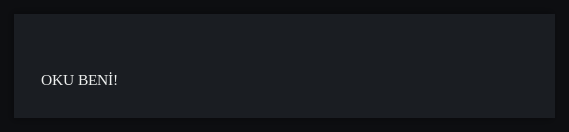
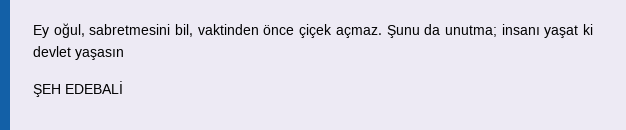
[41,72,119,85] OKU BENİ! -> [33,23,593,38] [33,46,124,60] [33,81,123,97] Ey oğul, sabretmesini bil, vaktinden önce çiçek açmaz. Şunu da unutma; insanı yaşat ki devlet yaşasın // ŞEH EDEBALİ

